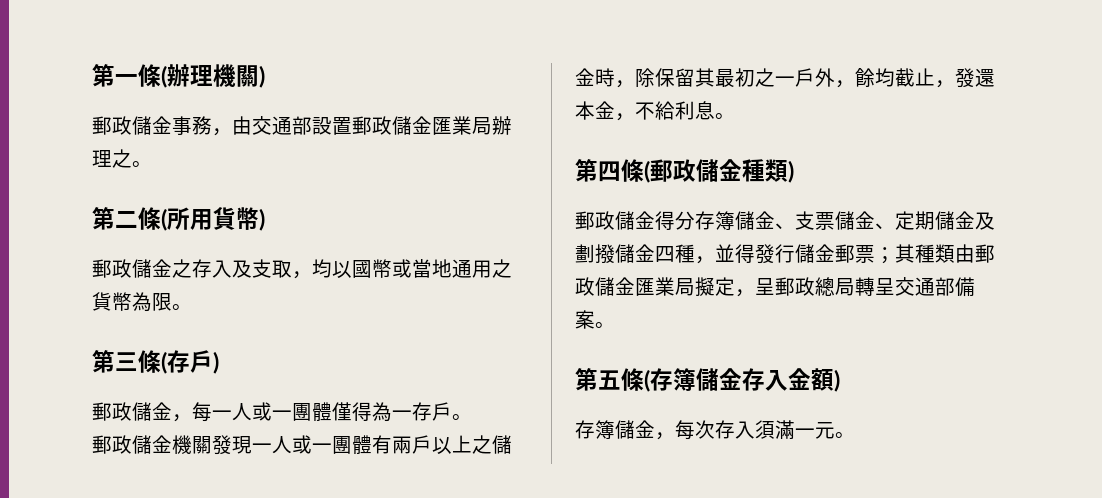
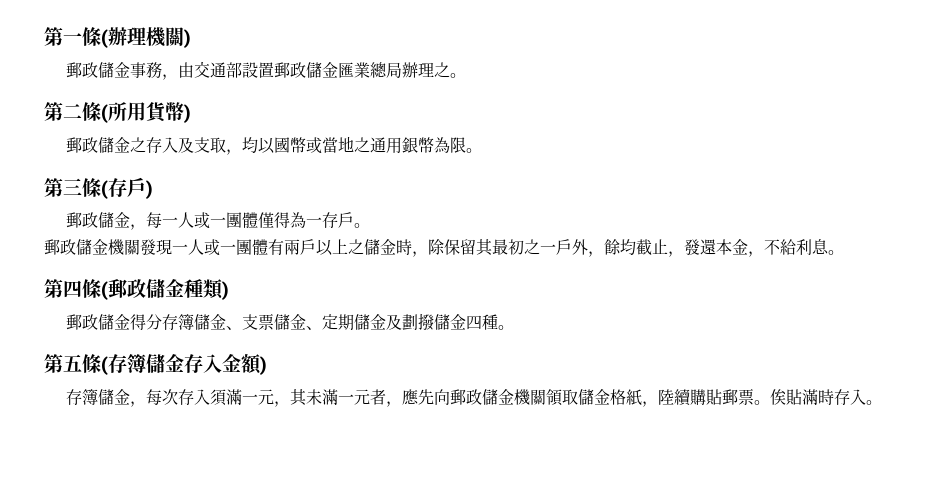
(472, 125) none -> [369,62,387,78] 總
[452,259,512,278] [92,292,112,311] 通用之貨 -> [353,137,418,154] 之通用銀
[695,244,995,264] [575,277,975,297] [575,310,595,329] ，並得發行儲金郵票；其種類由郵政儲金匯業局擬定，呈郵政總局轉呈交通部備案 -> (498, 322) none
(835, 430) none -> [273,389,866,407] ，其未滿一元者，應先向郵政儲金機關領取儲金格紙，陸續購貼郵票。俟貼滿時存入

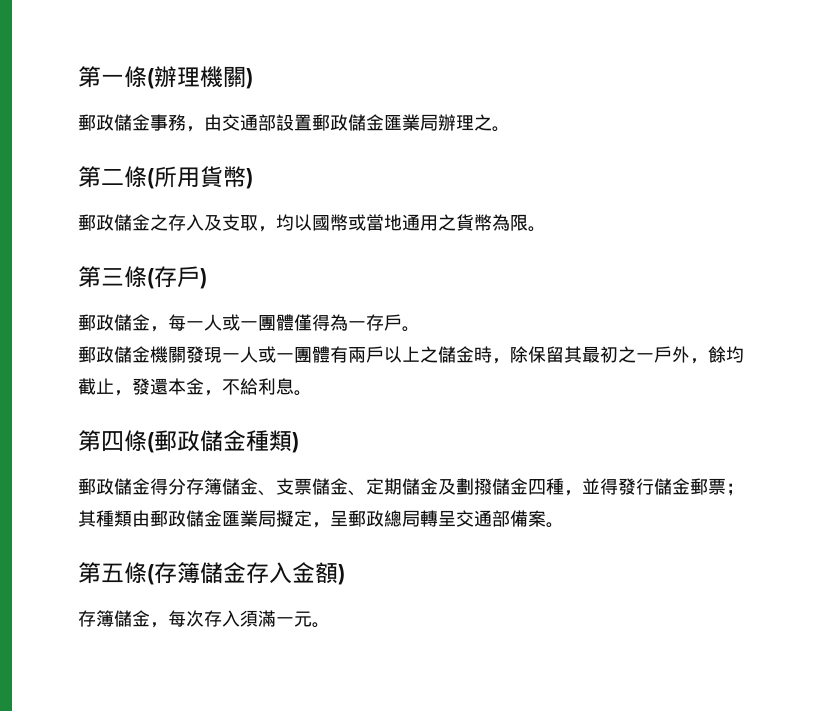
[369,62,387,78] 總 -> (420, 122) none
[353,137,418,154] 之通用銀 -> [402,214,474,231] 通用之貨
(498, 322) none -> [564,478,744,496] [78,510,546,528] ，並得發行儲金郵票；其種類由郵政儲金匯業局擬定，呈郵政總局轉呈交通部備案
[273,389,866,407] ，其未滿一元者，應先向郵政儲金機關領取儲金格紙，陸續購貼郵票。俟貼滿時存入 -> (312, 619) none

